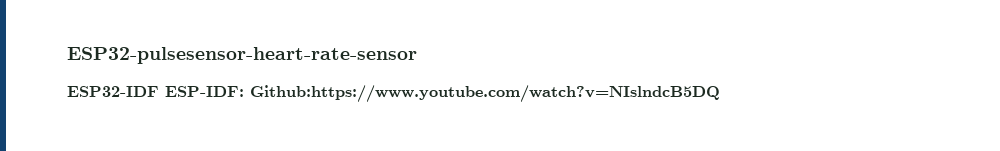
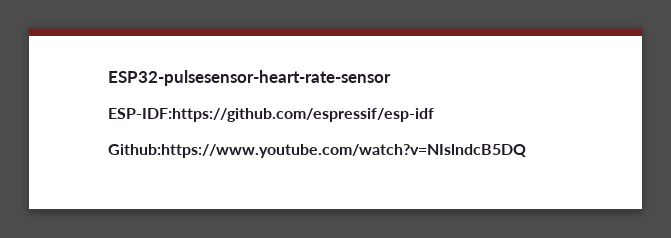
[67,86,244,97] ESP32-IDF ESP-IDF: -> [108,108,434,122] ESP-IDF:https://github.com/espressif/esp-idf //

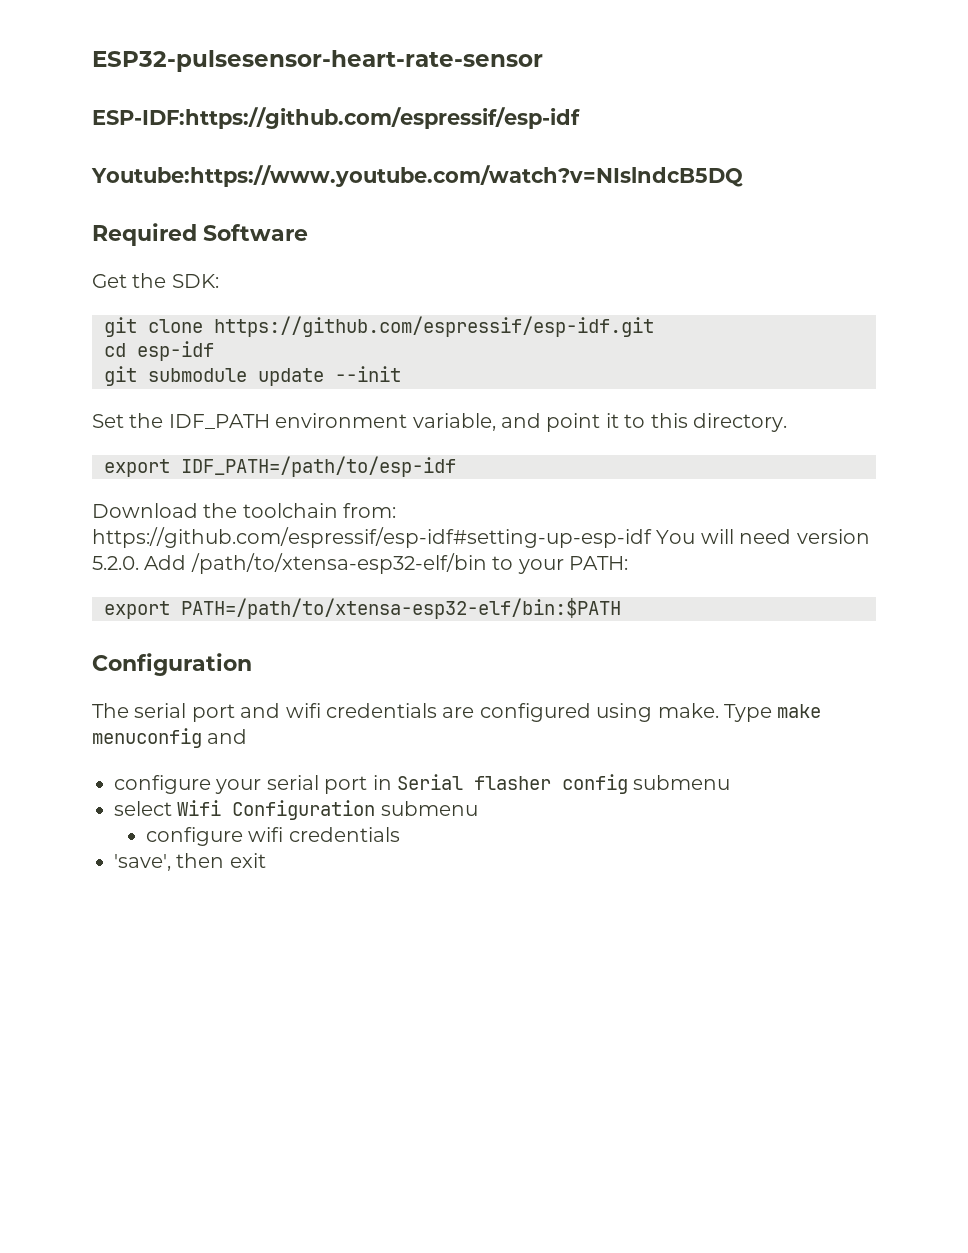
[108,144,526,158] Github:https://www.youtube.com/watch?v=NIslndcB5DQ -> [91,165,743,187] [92,223,308,246] [92,273,219,288] [104,316,654,337] [104,341,214,361] [104,366,401,386] [92,413,787,432] [104,456,456,477] [92,503,397,518] [92,527,870,548] [92,553,628,574] [104,598,621,619] [92,653,252,676] [92,703,822,722] [92,728,248,748] [114,774,731,794] [114,800,478,820] [146,827,400,846] [114,853,266,871] Youtube:https://www.youtube.com/watch?v=NIslndcB5DQ // Required Software // Get the SDK: // git clone https://github.com/espressif/esp-idf.git // cd esp-idf // git submodule update --init // Set the IDF_PATH environment variable, and point it to this directory. // export IDF_PATH=/path/to/esp-idf // Download the toolchain from: https://github.com/espressif/esp-idf#setting-up-esp-idf You will need version 5.2.0. Add /path/to/xtensa-esp32-elf/bin to your PATH: // export PATH=/path/to/xtensa-esp32-elf/bin:$PATH // Configuration // The serial port and wifi credentials are configured using make. Type make menuconfig and // configure your serial port in Serial flasher config submenu // select Wifi Configuration submenu // configure wifi credentials // 'save', then exit

